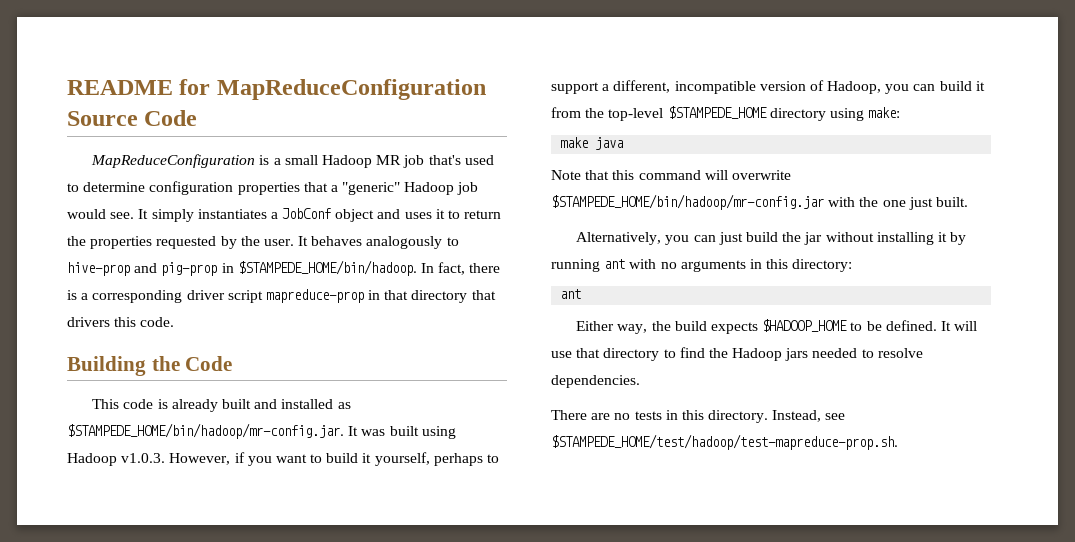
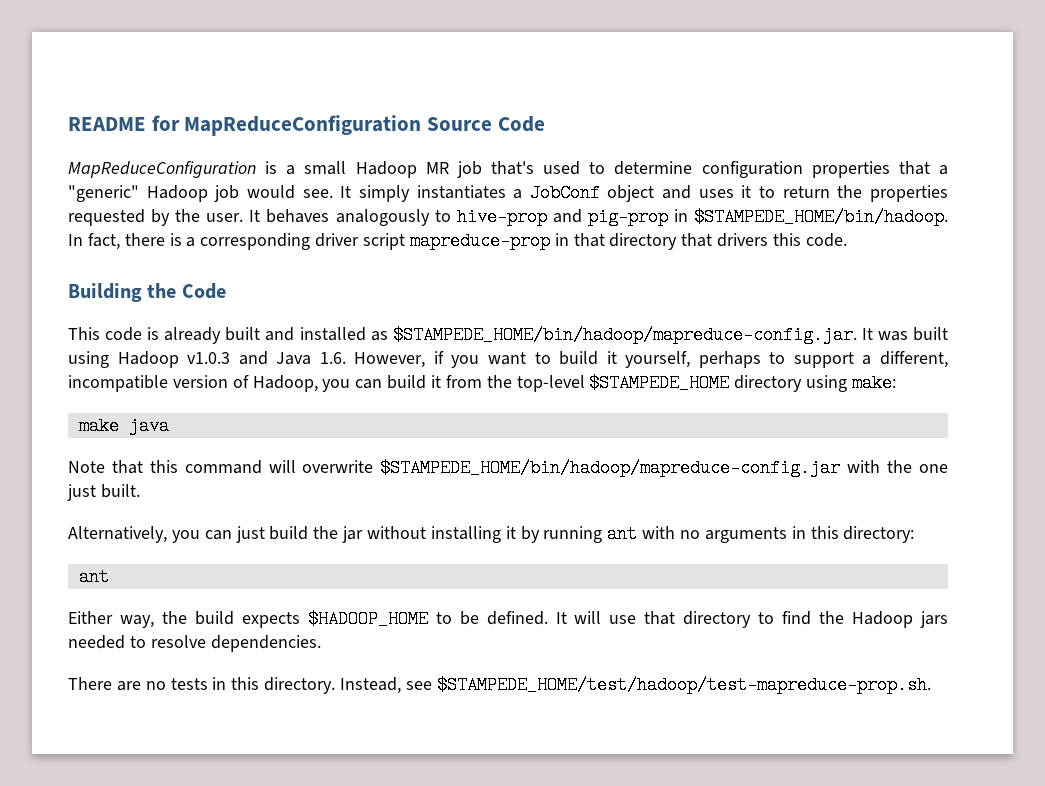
[67,423,344,439] $STAMPEDE_HOME/bin/hadoop/mr-config.jar. -> [392,326,857,344] $STAMPEDE_HOME/bin/hadoop/mapreduce-config.jar.
[121,453,166,463] v1.0.3. -> [187,351,346,365] v1.0.3 and Java 1.6.
[551,194,824,210] $STAMPEDE_HOME/bin/hadoop/mr-config.jar -> [380,459,841,477] $STAMPEDE_HOME/bin/hadoop/mapreduce-config.jar

